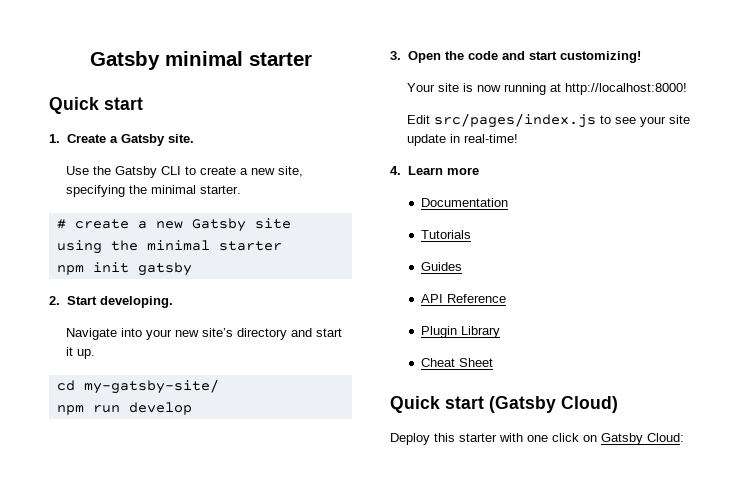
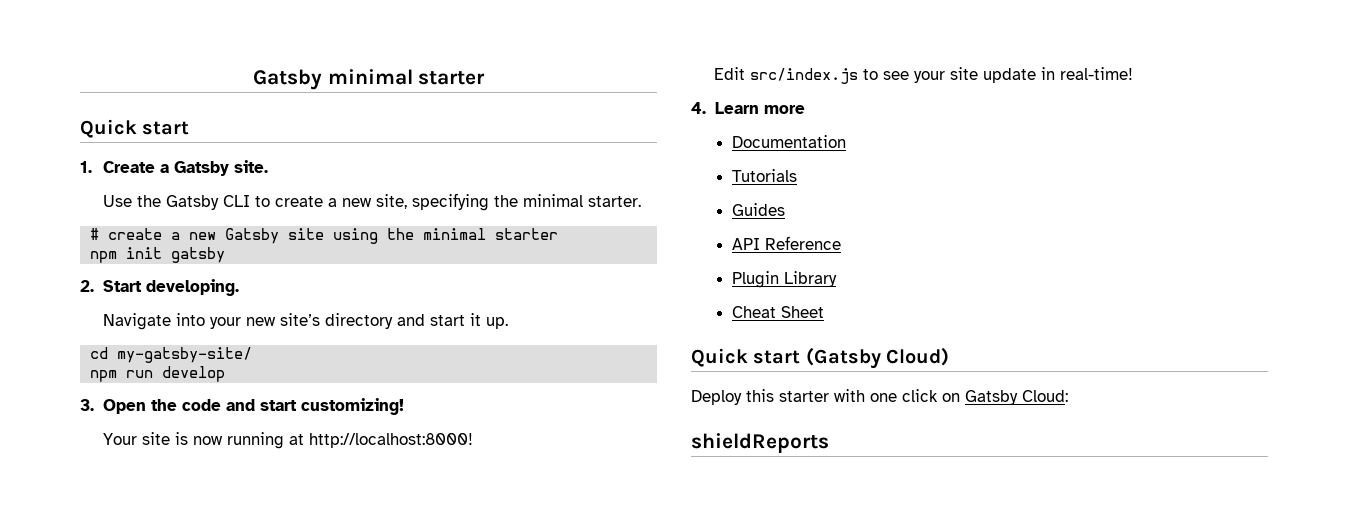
[433,113,596,128] src/pages/index.js -> [749,68,858,84] src/index.js
(684, 437) none -> [691,433,829,453] // shieldReports

